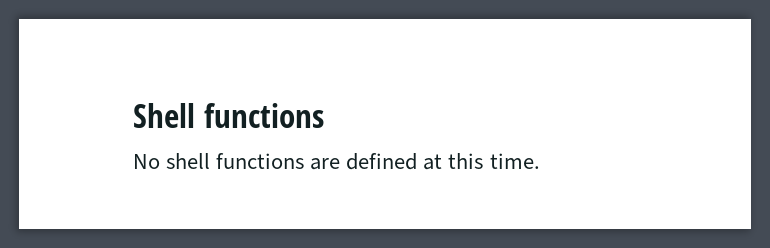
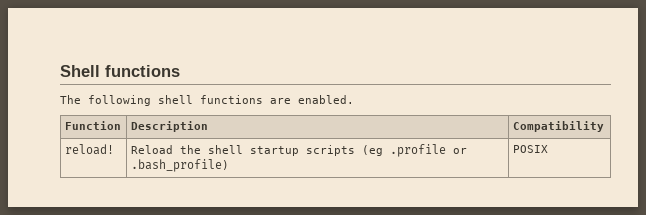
[133,154,160,169] No -> [60,95,151,106] The following
[346,153,540,170] defined at this time. -> [298,95,354,104] [64,121,121,130] [130,121,208,132] [512,121,604,132] [64,144,114,155] [130,144,467,157] [130,159,229,172] [512,145,548,153] enabled. // Function | Description | Compatibility // reload! | Reload the shell startup scripts (eg .profile or .bash_profile) | POSIX

